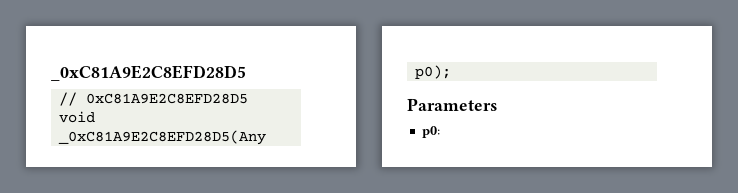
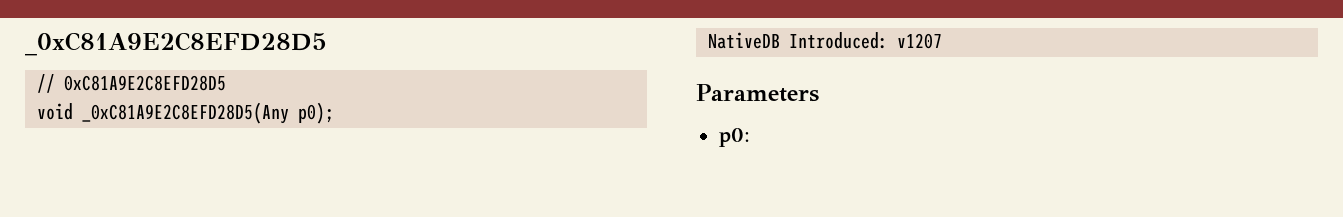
(452, 72) none -> [708,32,943,49] // NativeDB Introduced: v1207

